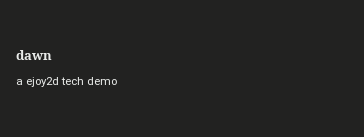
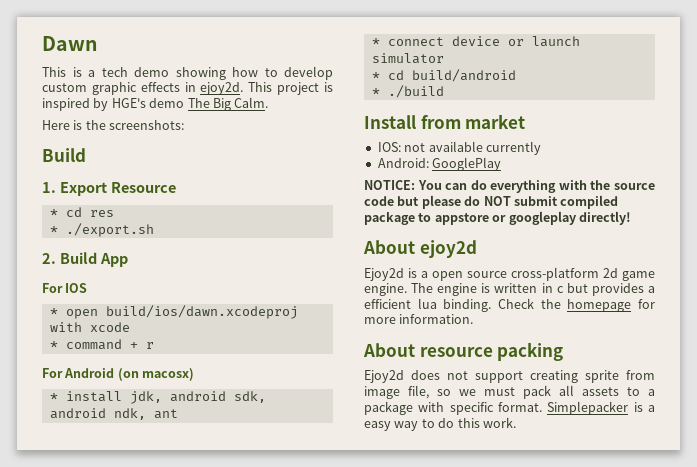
[16,50,52,60] [16,77,118,87] dawn // a ejoy2d tech demo -> [42,36,98,51] [42,66,333,80] [42,82,333,95] [42,97,269,111] [42,120,185,130] [42,148,86,162] [42,182,176,196] [49,207,114,217] [49,223,154,237] [42,252,128,267] [42,283,88,293] [49,305,298,319] [49,322,130,332] [49,339,154,350] [42,368,195,381] [49,391,266,404] [49,408,178,420] [371,36,580,47] [371,53,444,64] [371,69,516,82] [371,85,444,98] [364,114,526,129] [377,141,541,155] [377,157,502,171] [364,180,655,193] [364,195,619,209] [364,211,631,225] [363,240,477,258] [364,267,655,281] [364,283,655,296] [364,298,655,312] [364,314,474,324] [363,342,564,361] [364,370,655,383] [364,385,655,399] [364,401,655,415] [364,417,516,431] Dawn // This is a tech demo showing how to develop custom graphic effects in ejoy2d. This project is inspired by HGE's demo The Big Calm. // Here is the screenshots: // Build // 1. Export Resource // * cd res // * ./export.sh // 2. Build App // For IOS // * open build/ios/dawn.xcodeproj with xcode // * command + r // For Android (on macosx) // * install jdk, android sdk, android ndk, ant // * connect device or launch simulator // * cd build/android // * ./build // Install from market // IOS: not available currently // Android: GooglePlay // NOTICE: You can do everything with the source code but please do NOT submit compiled package to appstore or googleplay directly! // About ejoy2d // Ejoy2d is a open source cross-platform 2d game engine. The engine is written in c but provides a efficient lua binding. Check the homepage for more information. // About resource packing // Ejoy2d does not support creating sprite from image file, so we must pack all assets to a package with specific format. Simplepacker is a easy way to do this work.

